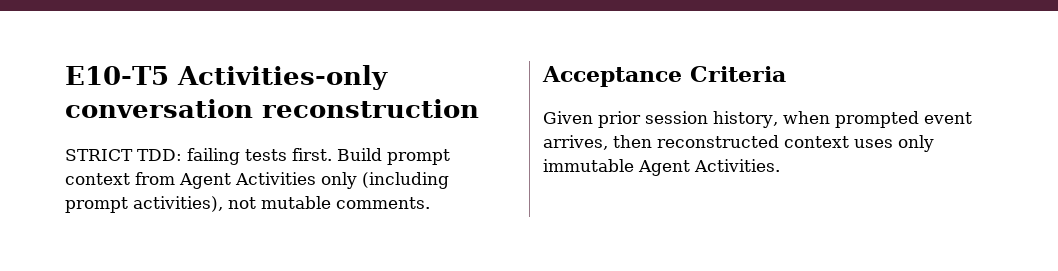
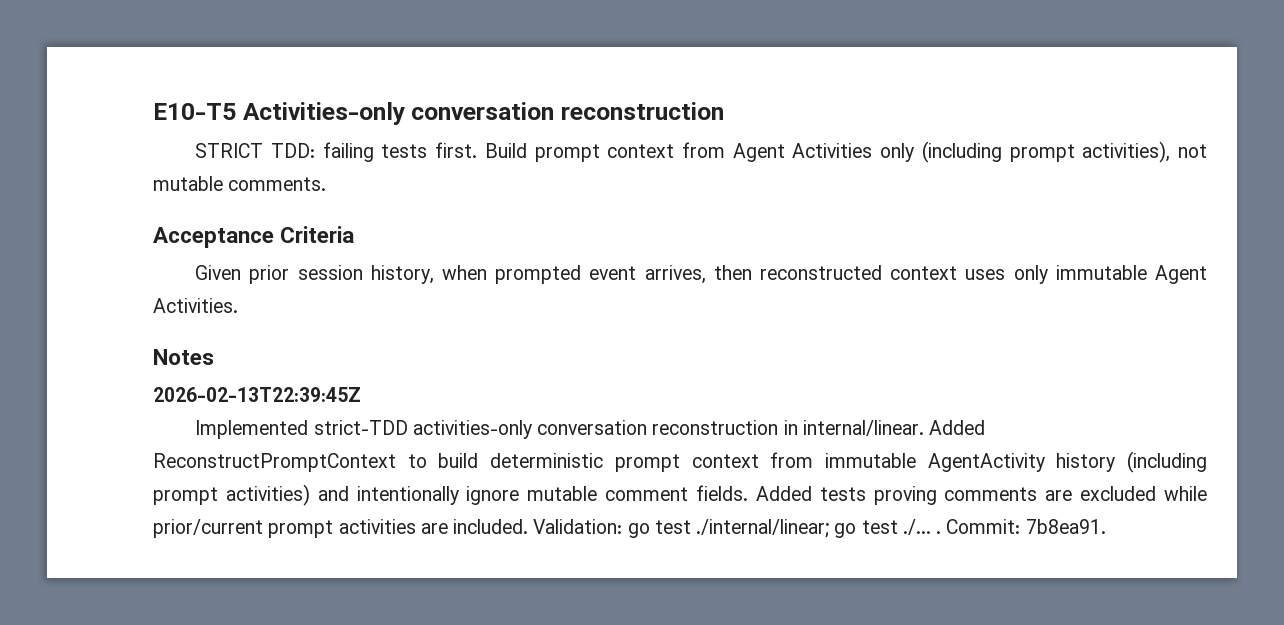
(780, 165) none -> [153,349,214,365] [153,387,361,402] [195,420,986,439] [153,451,1208,473] [153,484,1208,506] [153,519,1106,538] // Notes // 2026-02-13T22:39:45Z // Implemented strict-TDD activities-only conversation reconstruction in internal/linear. Added ReconstructPromptContext to build deterministic prompt context from immutable AgentActivity history (including prompt activities) and intentionally ignore mutable comment fields. Added tests proving comments are excluded while prior/current prompt activities are included. Validation: go test ./internal/linear; go test ./... . Commit: 7b8ea91.

